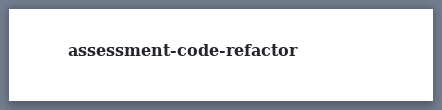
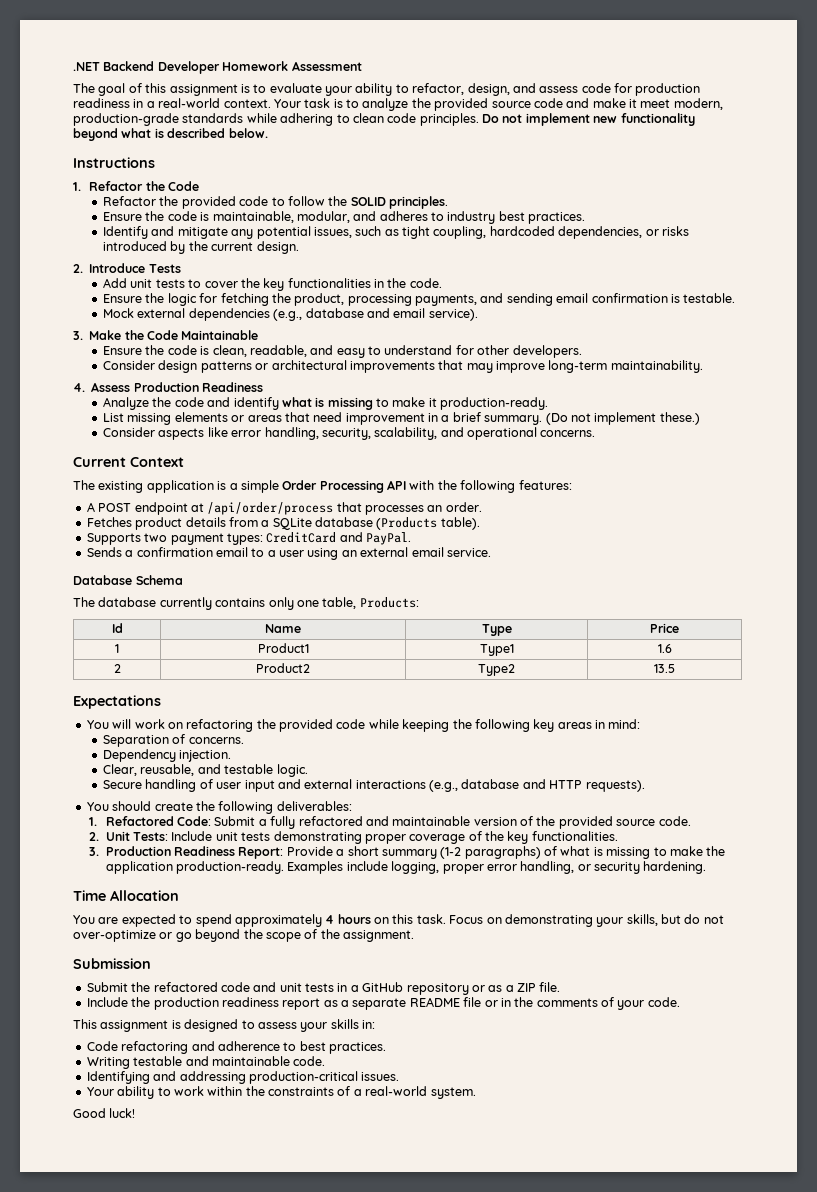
[68,44,298,56] assessment-code-refactor -> [73,61,362,74] [73,83,701,96] [73,98,723,111] [73,113,695,126] [73,128,268,141] [73,157,155,168] [73,181,200,191] [103,196,449,209] [103,211,586,224] [103,226,689,239] [103,241,299,254] [73,263,181,273] [103,278,442,291] [103,293,736,306] [103,308,478,321] [73,330,259,340] [103,345,582,358] [103,360,703,373] [73,382,263,392] [103,397,549,410] [103,412,700,425] [103,427,596,440] [73,457,184,467] [73,480,572,493] [86,502,482,515] [86,517,480,530] [86,532,411,545] [86,547,491,560] [73,575,183,585] [73,597,419,610] [111,623,123,633] [265,624,301,633] [481,624,512,636] [650,623,679,633] [115,644,119,653] [257,643,309,653] [479,644,514,656] [657,644,672,653] [113,664,121,673] [255,663,310,673] [478,664,515,676] [654,664,675,673] [73,695,161,709] [86,719,641,732] [103,734,244,747] [103,749,232,762] [103,764,308,777] [103,779,645,792] [86,801,352,814] [89,816,691,829] [89,831,618,844] [89,846,726,859] [105,861,707,874] [73,890,179,901] [73,914,724,927] [73,929,414,942] [73,958,151,969] [86,982,561,995] [86,997,680,1010] [73,1019,375,1032] [86,1041,386,1054] [86,1056,326,1069] [86,1071,400,1084] [86,1086,476,1099] [73,1108,136,1118] .NET Backend Developer Homework Assessment // The goal of this assignment is to evaluate your ability to refactor, design, and assess code for production readiness in a real-world context. Your task is to analyze the provided source code and make it meet modern, production-grade standards while adhering to clean code principles. Do not implement new functionality beyond what is described below. // Instructions // 1. Refactor the Code // Refactor the provided code to follow the SOLID principles. // Ensure the code is maintainable, modular, and adheres to industry best practices. // Identify and mitigate any potential issues, such as tight coupling, hardcoded dependencies, or risks introduced by the current design. // 2. Introduce Tests // Add unit tests to cover the key functionalities in the code. // Ensure the logic for fetching the product, processing payments, and sending email confirmation is testable. // Mock external dependencies (e.g., database and email service). // 3. Make the Code Maintainable // Ensure the code is clean, readable, and easy to understand for other developers. // Consider design patterns or architectural improvements that may improve long-term maintainability. // 4. Assess Production Readiness // Analyze the code and identify what is missing to make it production-ready. // List missing elements or areas that need improvement in a brief summary. (Do not implement these.) // Consider aspects like error handling, security, scalability, and operational concerns. // Current Context // The existing application is a simple Order Processing API with the following features: // A POST endpoint at /api/order/process that processes an order. // Fetches product details from a SQLite database (Products table). // Supports two payment types: CreditCard and PayPal. // Sends a confirmation email to a user using an external email service. // Database Schema // The database currently contains only one table, Products: // Id | Name | Type | Price // 1 | Product1 | Type1 | 1.6 // 2 | Product2 | Type2 | 13.5 // Expectations // You will work on refactoring the provided code while keeping the following key areas in mind: // Separation of concerns. // Dependency injection. // Clear, reusable, and testable logic. // Secure handling of user input and external interactions (e.g., database and HTTP requests). // You should create the following deliverables: // 1. Refactored Code: Submit a fully refactored and maintainable version of the provided source code. // 2. Unit Tests: Include unit tests demonstrating proper coverage of the key functionalities. // 3. Production Readiness Report: Provide a short summary (1-2 paragraphs) of what is missing to make the application production-ready. Examples include logging, proper error handling, or security hardening. // Time Allocation // You are expected to spend approximately 4 hours on this task. Focus on demonstrating your skills, but do not over-optimize or go beyond the scope of the assignment. // Submission // Submit the refactored code and unit tests in a GitHub repository or as a ZIP file. // Include the production readiness report as a separate README file or in the comments of your code. // This assignment is designed to assess your skills in: // Code refactoring and adherence to best practices. // Writing testable and maintainable code. // Identifying and addressing production-critical issues. // Your ability to work within the constraints of a real-world system. // Good luck!

